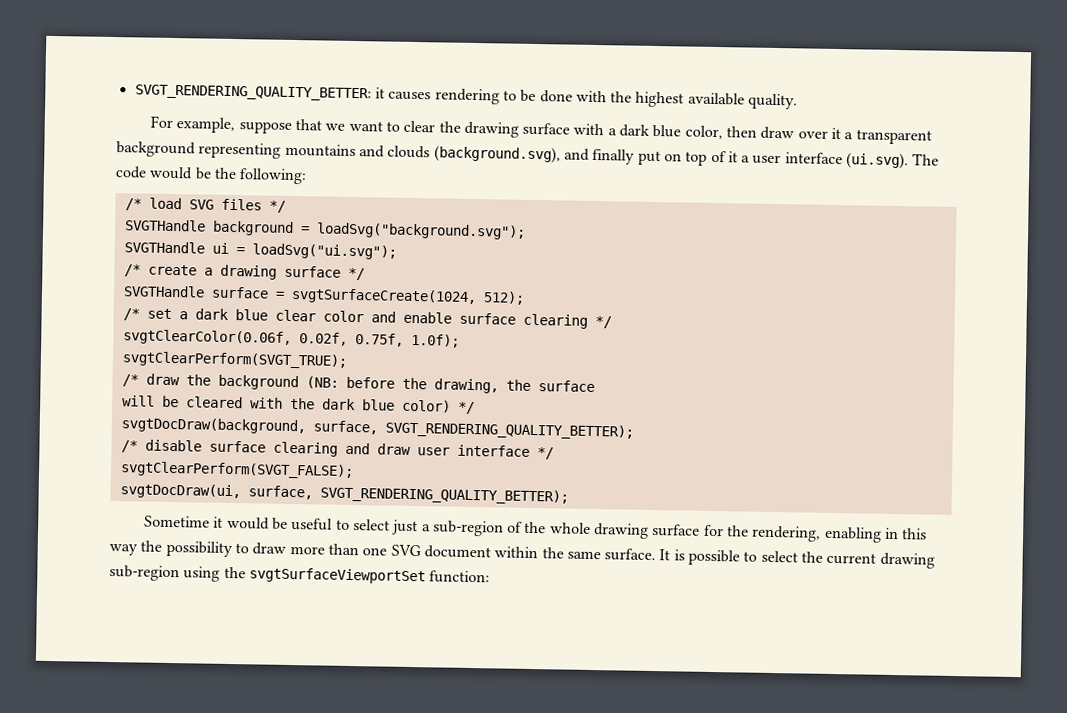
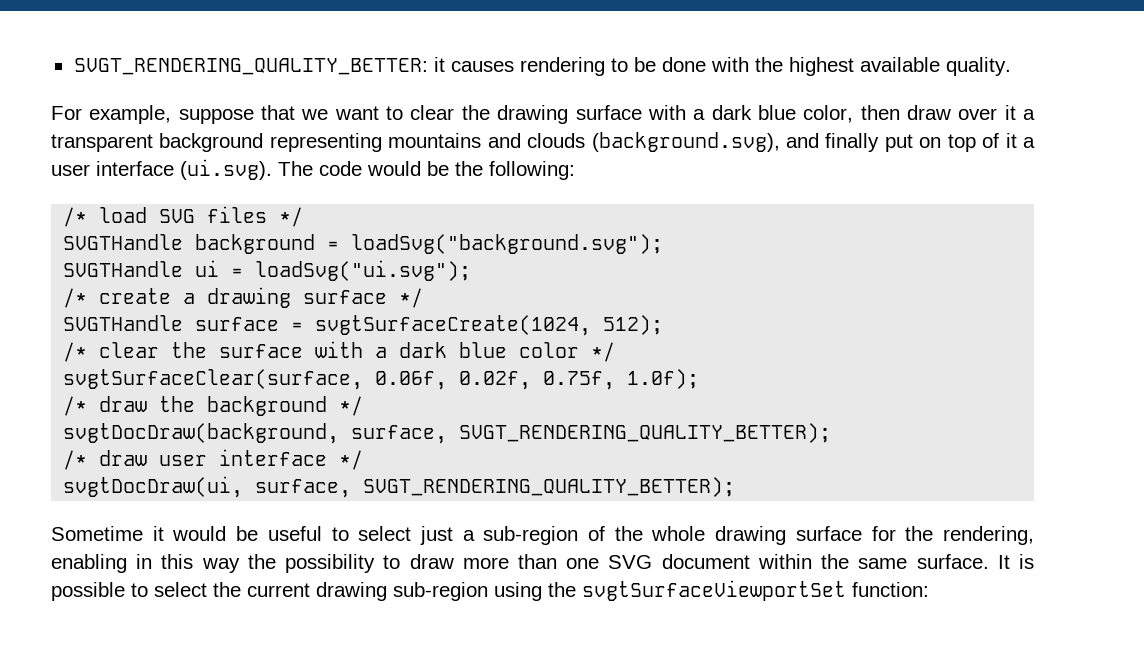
[146,308,612,329] [122,329,292,346] set a dark blue clear color and enable surface clearing */ // svgtClearColor(0.06f, -> [99,341,616,362] [63,369,448,390] clear the surface with a dark blue color */ // svgtSurfaceClear(surface, 0.06f,
[121,351,348,369] // svgtClearPerform(SVGT_TRUE); -> (700, 379) none
[305,376,595,394] [121,395,451,413] (NB: before the drawing, the surface // will be cleared with the dark blue color) -> (328, 406) none
[144,439,370,457] disable surface clearing and -> (88, 460) none
[119,461,354,480] // svgtClearPerform(SVGT_FALSE); -> (364, 460) none

